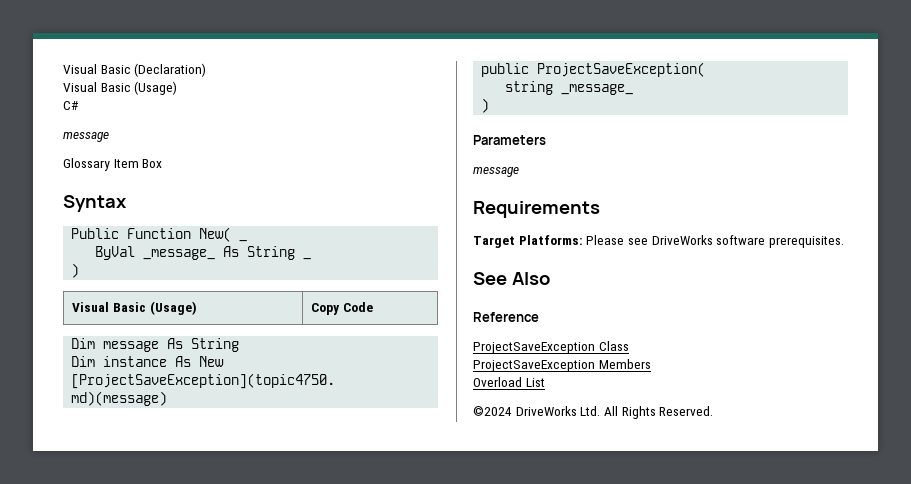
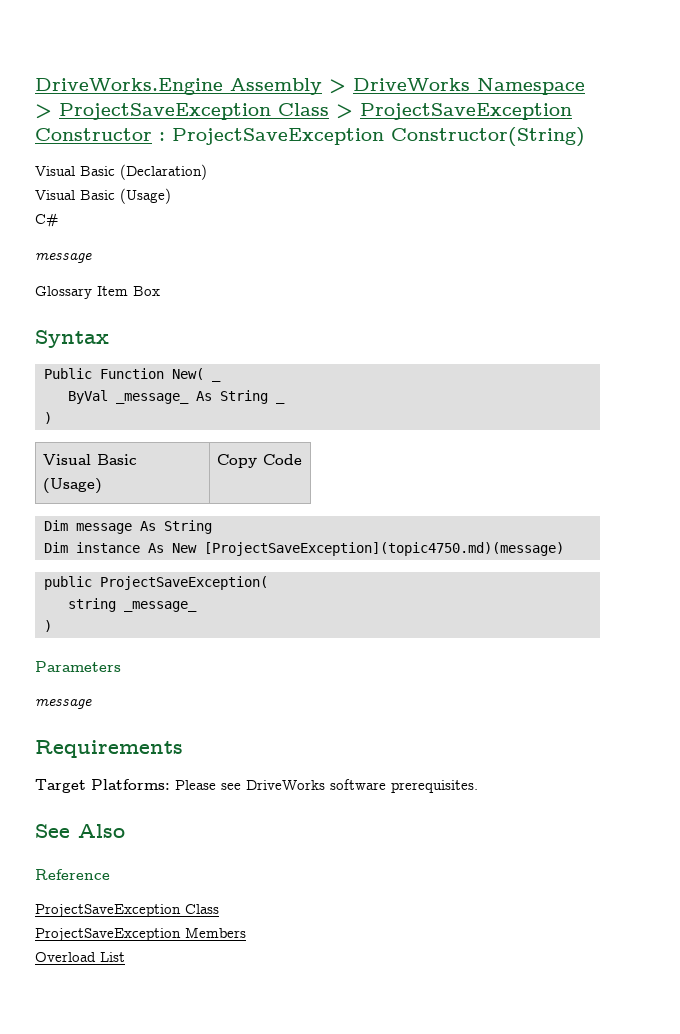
(63, 69) none -> [35,78,585,95] [35,103,572,120] [35,127,585,147] DriveWorks.Engine Assembly > DriveWorks Namespace > ProjectSaveException Class > ProjectSaveException Constructor : ProjectSaveException Constructor(String) //
[473,406,714,419] // ©2024 DriveWorks Ltd. All Rights Reserved. -> (125, 957) none

